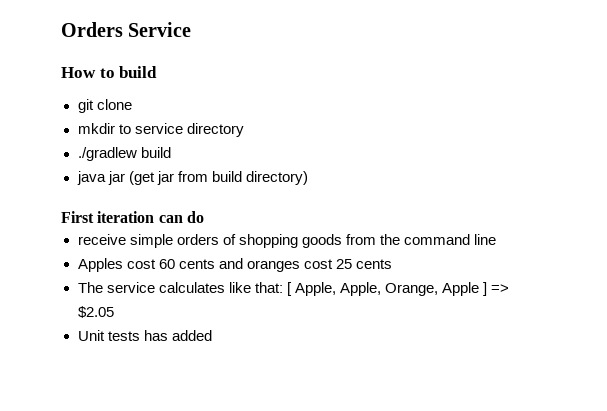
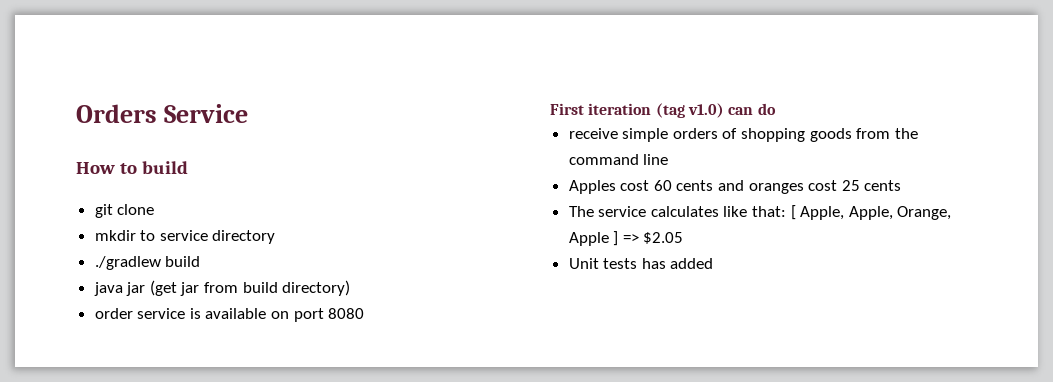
(308, 178) none -> [94,308,365,322] // order service is available on port 8080
(155, 217) none -> [655,103,724,118] (tag v1.0)

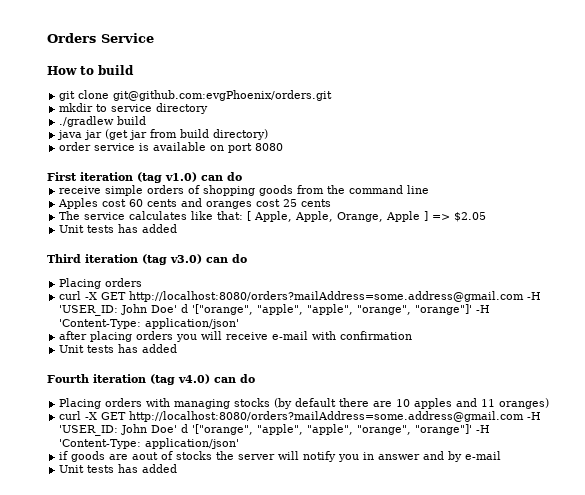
(155, 209) none -> [113,90,333,101] git@github.com:evgPhoenix/orders.git
(714, 263) none -> [47,254,247,265] [59,278,143,289] [59,291,542,302] [59,304,491,316] [59,318,240,329] [59,331,413,342] [59,344,178,353] [47,374,255,385] [59,398,550,409] [59,411,542,422] [59,424,491,436] [59,438,240,449] [59,451,502,462] [59,464,178,473] // Third iteration (tag v3.0) can do // Placing orders // curl -X GET http://localhost:8080/orders?mailAddress=some.address@gmail.com -H 'USER_ID: John Doe' d '["orange", "apple", "apple", "orange", "orange"]' -H 'Content-Type: application/json' // after placing orders you will receive e-mail with confirmation // Unit tests has added // Fourth iteration (tag v4.0) can do // Placing orders with managing stocks (by default there are 10 apples and 11 oranges) // curl -X GET http://localhost:8080/orders?mailAddress=some.address@gmail.com -H 'USER_ID: John Doe' d '["orange", "apple", "apple", "orange", "orange"]' -H 'Content-Type: application/json' // if goods are aout of stocks the server will notify you in answer and by e-mail // Unit tests has added

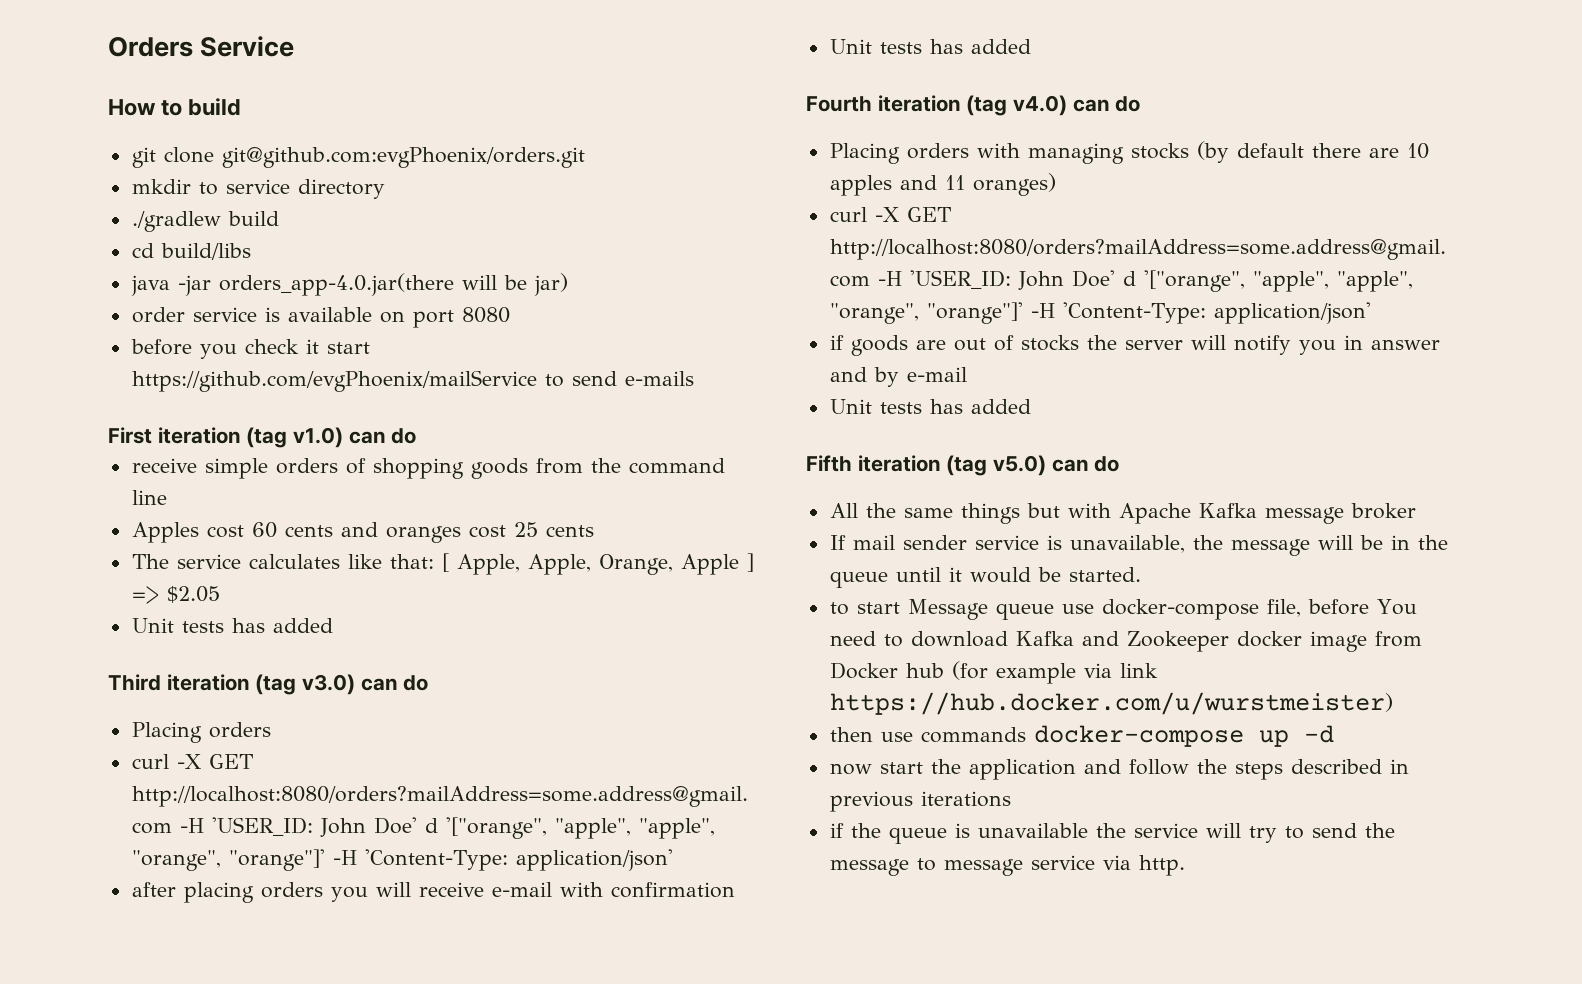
(147, 120) none -> [131,243,251,260] // cd build/libs
[84,129,269,140] jar (get jar from build directory) -> [177,273,568,296] -jar orders_app-4.0.jar(there will be jar)
(284, 147) none -> [130,339,370,359] [131,370,694,392] // before you check it start https://github.com/evgPhoenix/mailService to send e-mails
[132,452,159,460] aout -> [953,338,986,351] out
(178, 468) none -> [806,455,1120,476] [829,503,1416,524] [829,535,1448,556] [829,567,1141,588] [829,599,1417,620] [829,631,1422,652] [829,661,1158,684] [829,692,1393,715] [829,725,1334,747] [829,759,1409,780] [829,791,1011,812] [829,823,1395,844] [829,855,1185,876] // Fifth iteration (tag v5.0) can do // All the same things but with Apache Kafka message broker // If mail sender service is unavailable, the message will be in the queue until it would be started. // to start Message queue use docker-compose file, before You need to download Kafka and Zookeeper docker image from Docker hub (for example via link https://hub.docker.com/u/wurstmeister) // then use commands docker-compose up -d // now start the application and follow the steps described in previous iterations // if the queue is unavailable the service will try to send the message to message service via http.

